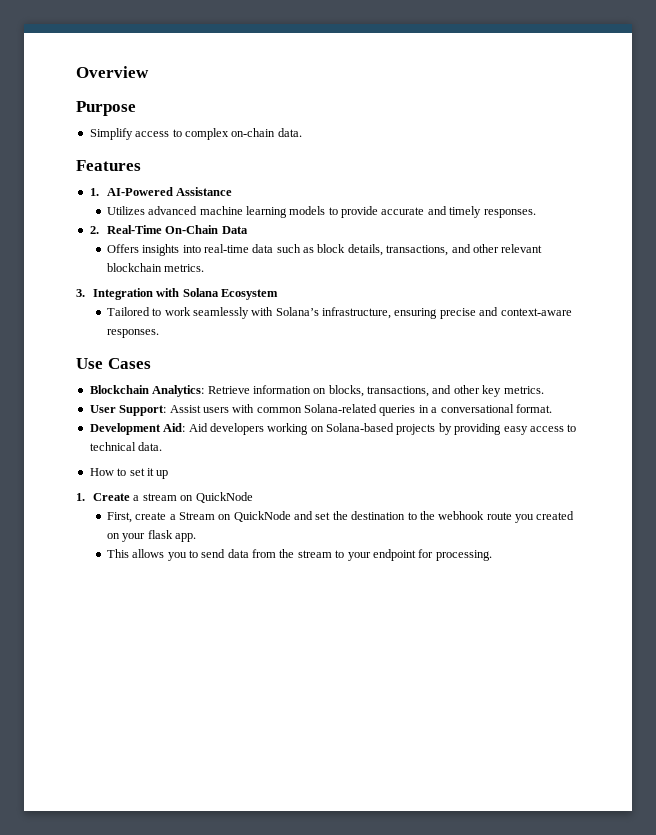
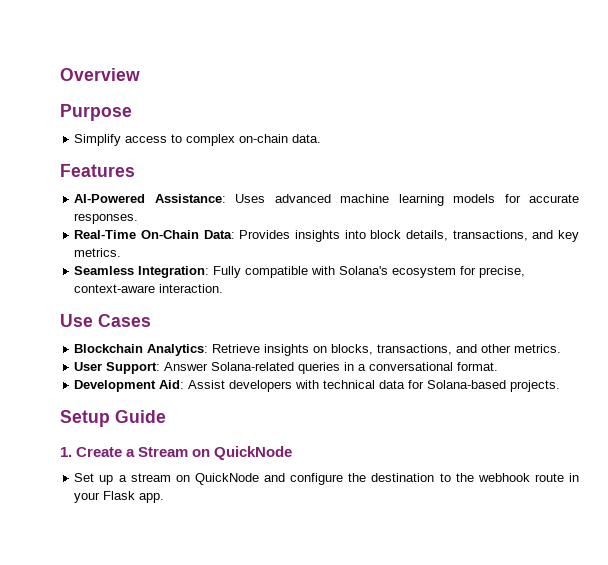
[89,187,233,196] [106,206,536,218] [89,226,99,234] 1. AI-Powered Assistance // Utilizes advanced machine learning models to provide accurate and timely responses. // 2. -> [74,194,579,206] [74,213,139,224] AI-Powered Assistance: Uses advanced machine learning models for accurate responses. //
[221,226,248,234] [106,244,543,256] [106,263,205,272] [76,288,279,300] [106,307,572,319] [106,329,159,338] Data // Offers insights into real-time data such as block details, transactions, and other relevant blockchain metrics. // 3. Integration with Solana Ecosystem // Tailored to work seamlessly with Solana’s infrastructure, ensuring precise and context-aware responses. -> [203,230,579,242] [74,248,122,257] [74,266,526,278] [74,284,224,293] Data: Provides insights into block details, transactions, and key metrics. // Seamless Integration: Fully compatible with Solana's ecosystem for precise, context-aware interaction.
[252,385,311,394] information -> [264,344,310,356] insights
[482,385,502,397] key -> (512, 348) none
[169,404,302,413] Assist users with common -> [164,362,209,371] Answer
[188,423,577,435] [89,442,163,451] [89,468,154,476] Aid developers working on Solana-based projects by providing easy access to technical data. // How to set it -> [188,380,561,392] [60,410,166,427] [60,446,293,460] [74,473,95,482] Assist developers with technical data for Solana-based projects. // Setup Guide // 1. Create a Stream on QuickNode // Set
[76,493,131,501] // 1. Create -> (114, 480) none
[106,511,331,523] // First, create a Stream on QuickNode and set -> [264,473,344,485] and configure
[515,511,575,523] [106,530,196,542] [106,549,492,561] you created on your flask app. // This allows you to send data from the stream to your endpoint for processing. -> [569,473,579,482] [74,491,165,503] in your Flask app.

